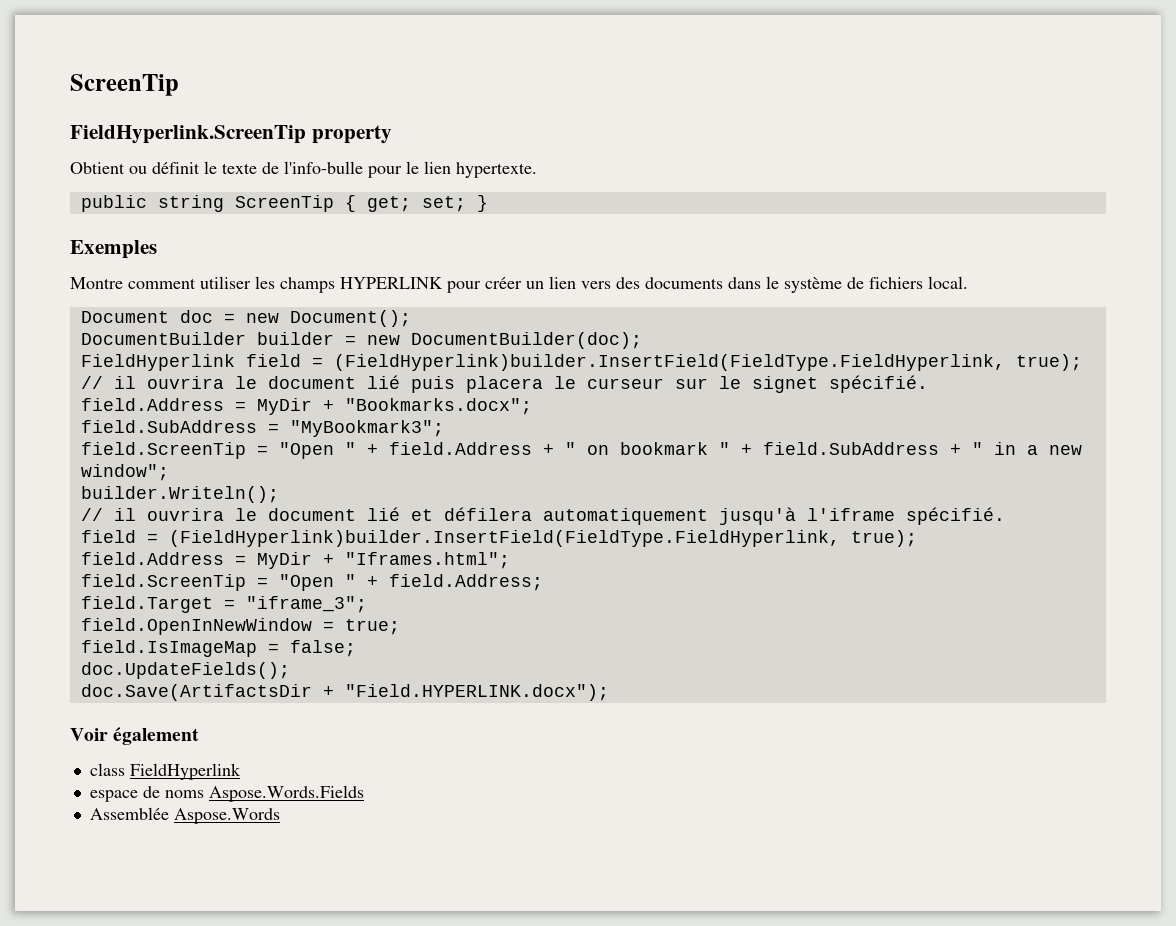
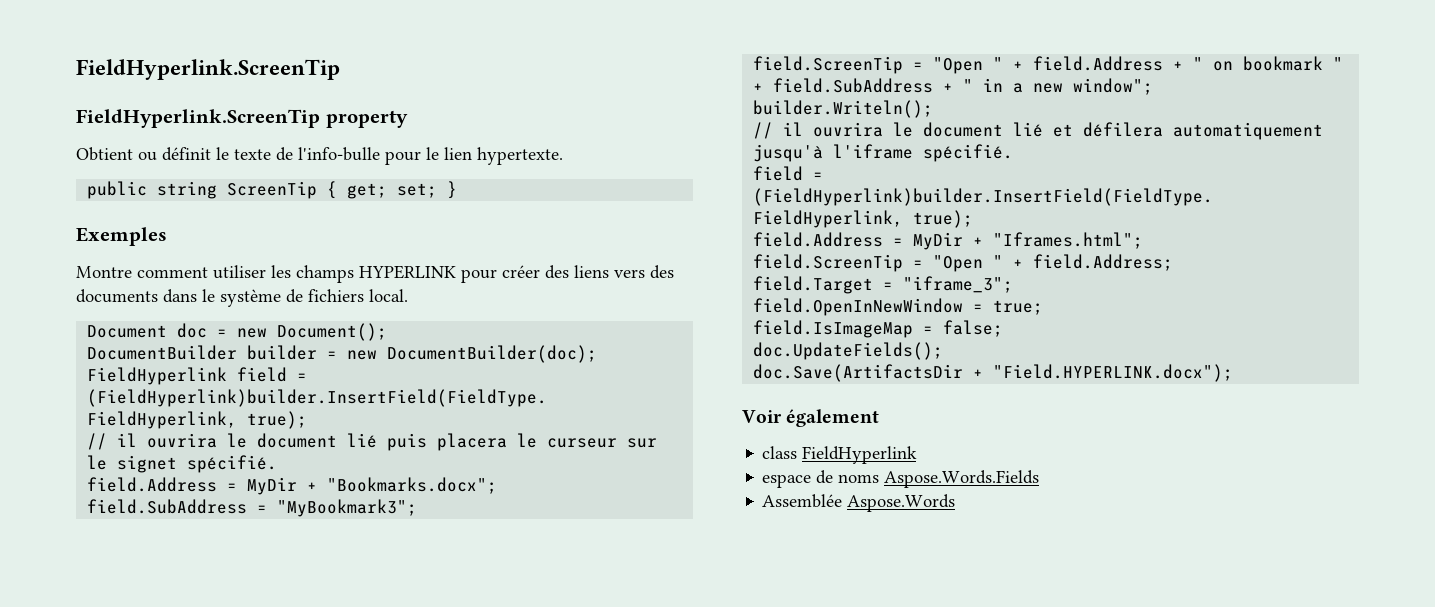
[70,74,179,96] ScreenTip -> [76,59,340,80] FieldHyperlink.ScreenTip
[526,276,576,289] un lien -> [545,265,609,279] des liens

